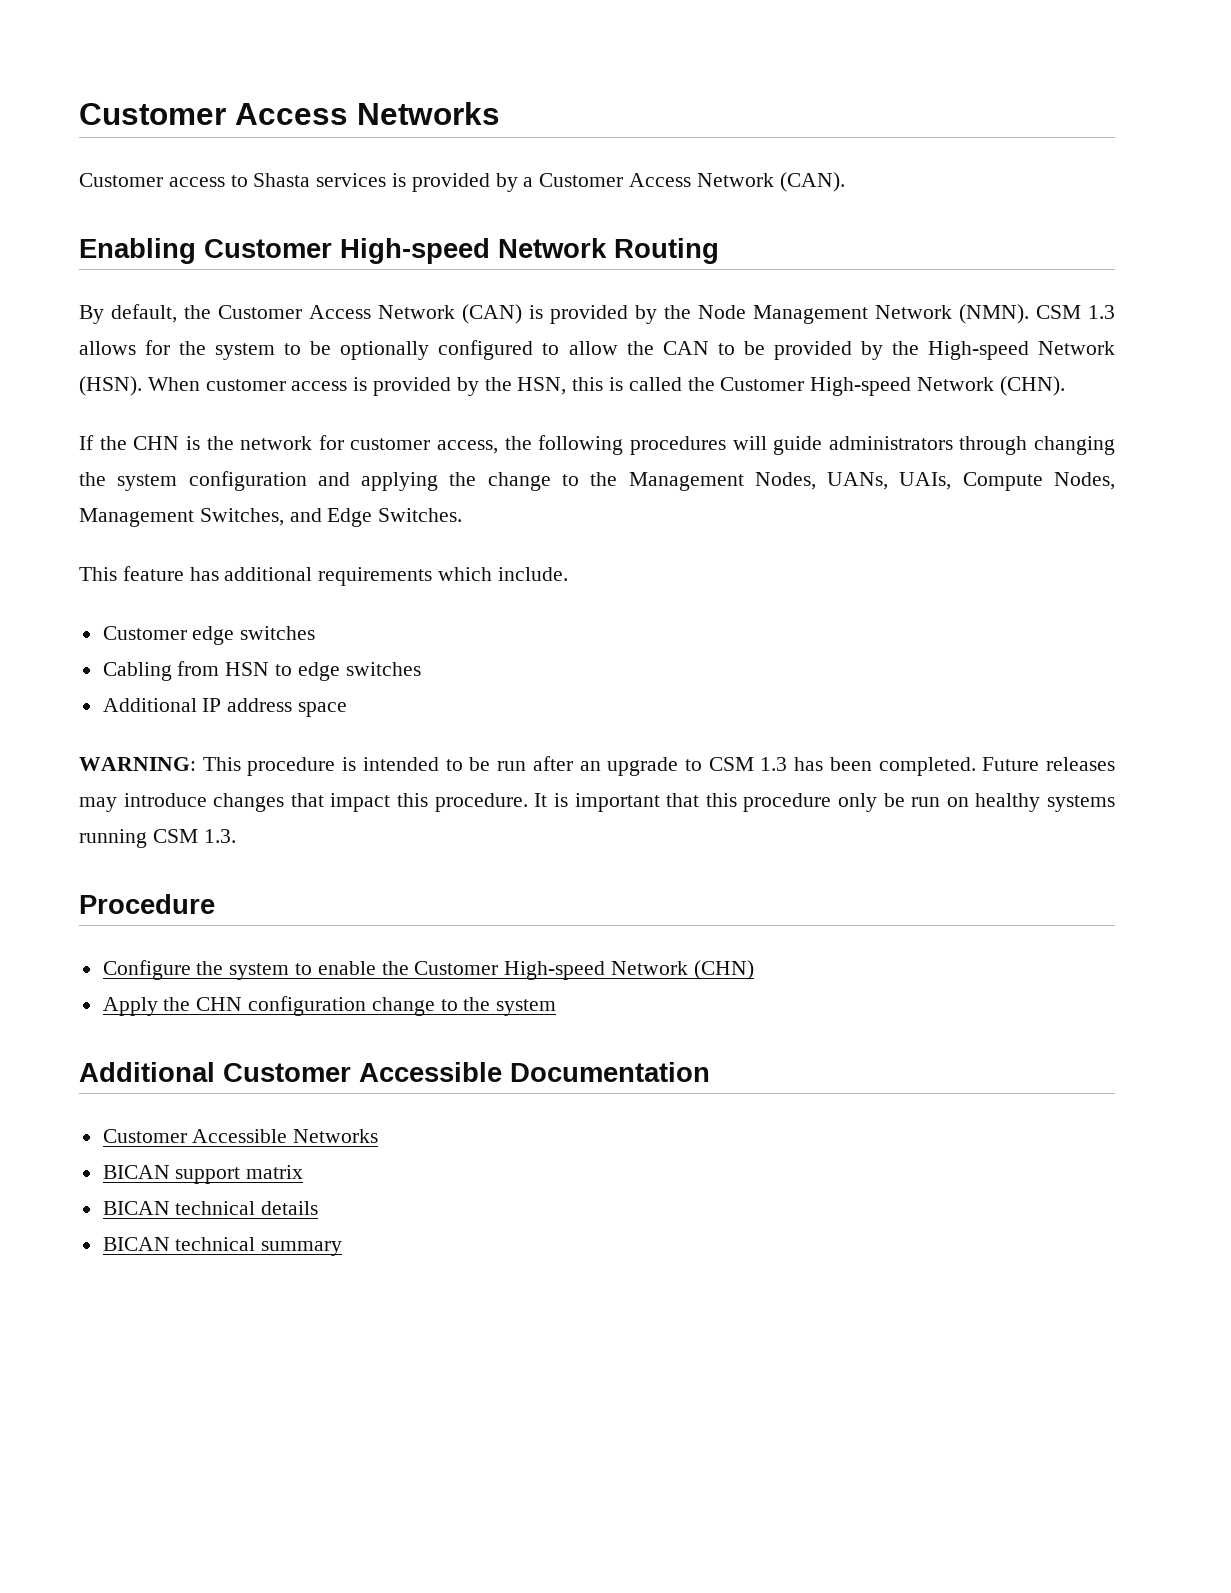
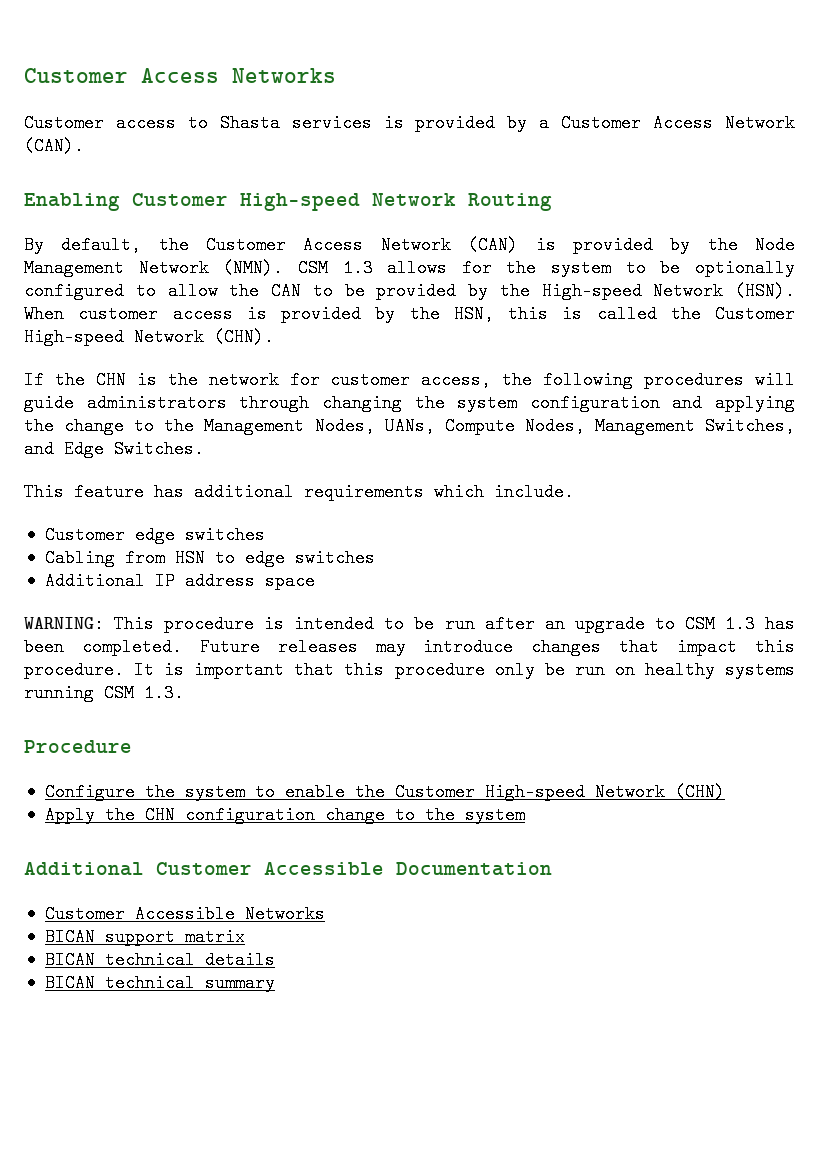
[899,472,952,490] UAIs, -> (435, 426) none

